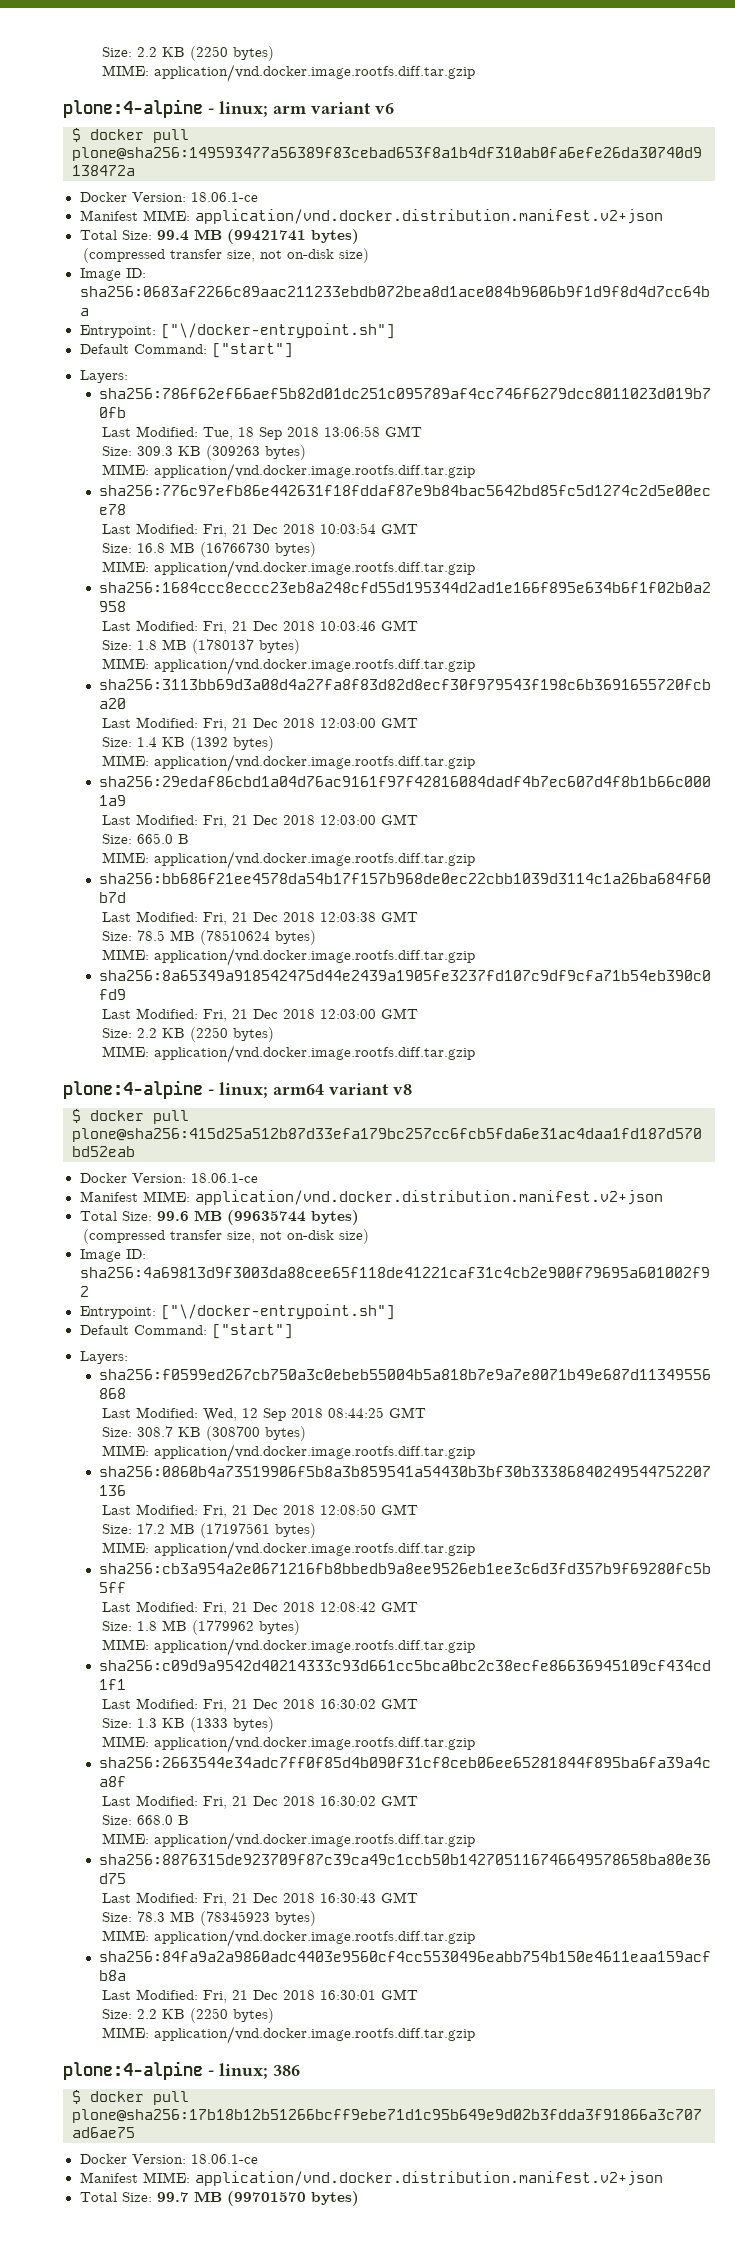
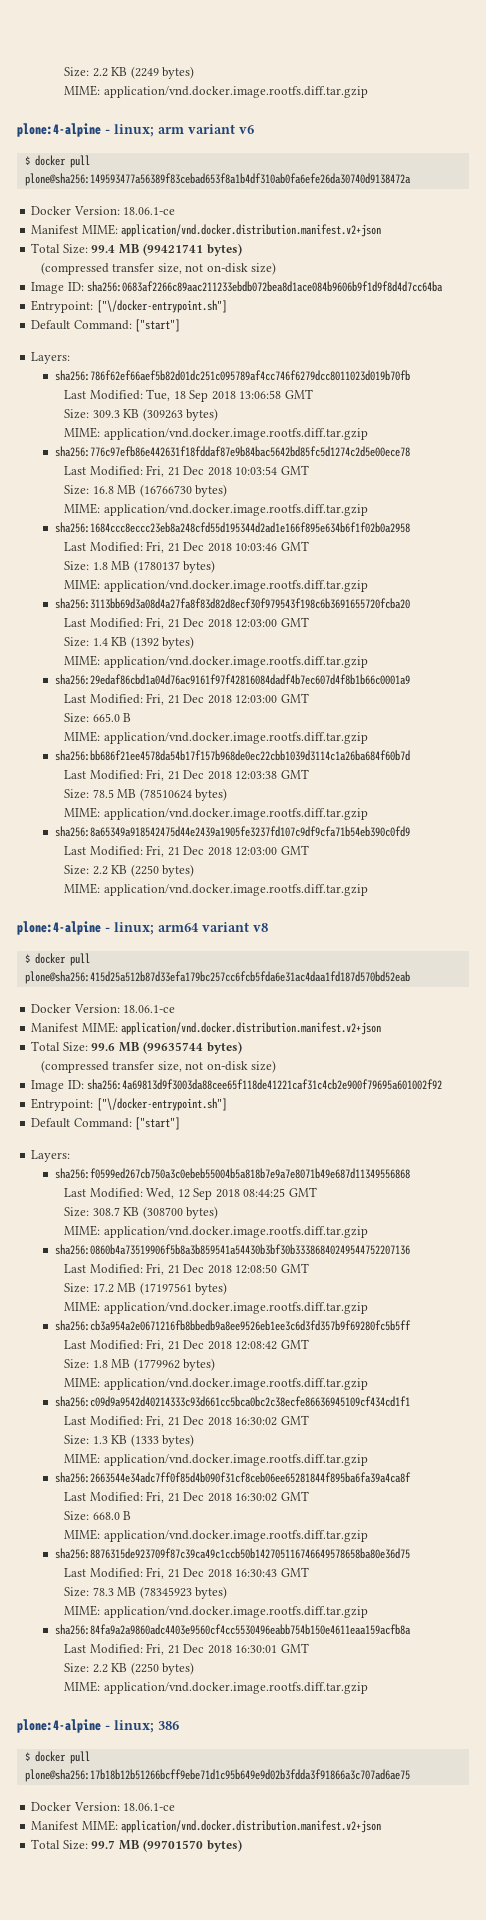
[102,46,229,61] Size: 2.2 KB (2250 -> [64,66,159,79] Size: 2.2 KB (2249

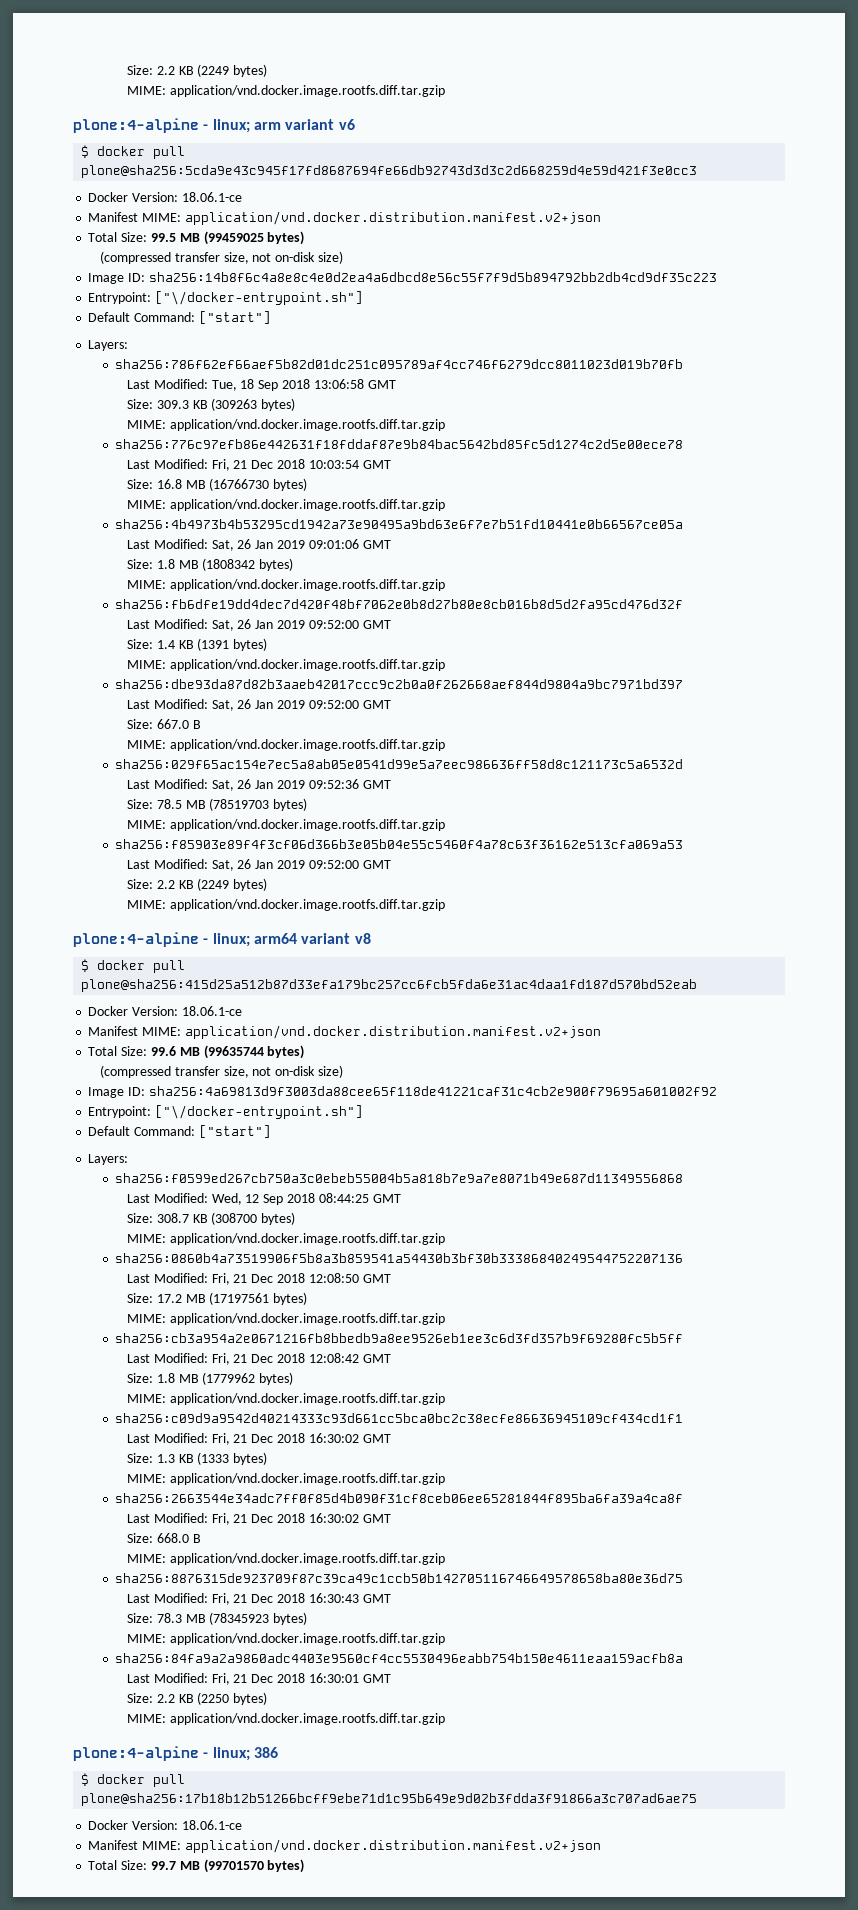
[24,173,411,186] [31,206,176,215] [31,224,382,237] [31,243,242,256] [40,262,277,275] [31,281,444,294] plone@sha256:149593477a56389f83cebad653f8a1b4df310ab0fa6efe26da30740d9138472a // Docker Version: 18.06.1-ce // Manifest MIME: application/vnd.docker.distribution.manifest.v2+json // Total Size: 99.4 MB (99421741 bytes) // (compressed transfer size, not on-disk size) // Image ID: sha256:0683af2266c89aac211233ebdb072bea8d1ace084b9606b9f1d9f8d4d7cc64ba -> [81,165,698,178] [88,192,242,202] [88,211,601,225] [88,231,305,245] [100,251,343,264] [88,272,717,284] plone@sha256:5cda9e43c945f17fd8687694fe66db92743d3d3c2d668259d4e59d421f3e0cc3 // Docker Version: 18.06.1-ce // Manifest MIME: application/vnd.docker.distribution.manifest.v2+json // Total Size: 99.5 MB (99459025 bytes) // (compressed transfer size, not on-disk size) // Image ID: sha256:14b8f6c4a8e8c4e0d2ea4a6dbcd8e56c55f7f9d5b894792bb2db4cd9df35c223
[54,522,410,533] [64,541,309,553] [64,560,216,573] [64,579,368,592] [54,598,410,609] [64,617,278,629] sha256:1684ccc8eccc23eb8a248cfd55d195344d2ad1e166f895e634b6f1f02b0a2958 // Last Modified: Fri, 21 Dec 2018 10:03:46 GMT // Size: 1.8 MB (1780137 bytes) // MIME: application/vnd.docker.image.rootfs.diff.tar.gzip // sha256:3113bb69d3a08d4a27fa8f83d82d8ecf30f979543f198c6b3691655720fcba20 // Last Modified: Fri, 21 Dec 2018 12:03:00 -> [115,519,684,529] [127,539,391,551] [127,558,294,571] [127,579,445,591] [115,599,684,609] [127,619,359,631] sha256:4b4973b4b53295cd1942a73e90495a9bd63e6f7e7b51fd10441e0b66567ce05a // Last Modified: Sat, 26 Jan 2019 09:01:06 GMT // Size: 1.8 MB (1808342 bytes) // MIME: application/vnd.docker.image.rootfs.diff.tar.gzip // sha256:fb6dfe19dd4dec7d420f48bf7062e0b8d27b80e8cb016b8d5d2fa95cd476d32f // Last Modified: Sat, 26 Jan 2019 09:52:00
[130,636,195,649] [64,655,368,668] [54,674,410,685] [64,693,309,705] [64,713,132,723] [64,731,368,744] [54,750,410,761] [64,769,278,781] (1392 bytes) // MIME: application/vnd.docker.image.rootfs.diff.tar.gzip // sha256:29edaf86cbd1a04d76ac9161f97f42816084dadf4b7ec607d4f8b1b66c0001a9 // Last Modified: Fri, 21 Dec 2018 12:03:00 GMT // Size: 665.0 B // MIME: application/vnd.docker.image.rootfs.diff.tar.gzip // sha256:bb686f21ee4578da54b17f157b968de0ec22cbb1039d3114c1a26ba684f60b7d // Last Modified: Fri, 21 Dec 2018 12:03:38 -> [197,638,268,651] [127,659,445,671] [115,679,684,689] [127,699,391,711] [127,719,201,729] [127,739,445,751] [115,759,684,769] [127,779,359,791] (1391 bytes) // MIME: application/vnd.docker.image.rootfs.diff.tar.gzip // sha256:dbe93da87d82b3aaeb42017ccc9c2b0a0f262668aef844d9804a9bc7971bd397 // Last Modified: Sat, 26 Jan 2019 09:52:00 GMT // Size: 667.0 B // MIME: application/vnd.docker.image.rootfs.diff.tar.gzip // sha256:029f65ac154e7ec5a8ab05e0541d99e5a7eec986636ff58d8c121173c5a6532d // Last Modified: Sat, 26 Jan 2019 09:52:36
[139,788,228,801] [64,807,368,820] [54,826,410,837] [64,845,309,857] [64,864,159,877] (78510624 bytes) // MIME: application/vnd.docker.image.rootfs.diff.tar.gzip // sha256:8a65349a918542475d44e2439a1905fe3237fd107c9df9cfa71b54eb390c0fd9 // Last Modified: Fri, 21 Dec 2018 12:03:00 GMT // Size: 2.2 KB (2250 -> [209,798,308,811] [127,819,445,831] [115,839,684,849] [127,859,391,871] [127,878,230,891] (78519703 bytes) // MIME: application/vnd.docker.image.rootfs.diff.tar.gzip // sha256:f85903e89f4f3cf06d366b3e05b04e55c5460f4a78c63f36162e513cfa069a53 // Last Modified: Sat, 26 Jan 2019 09:52:00 GMT // Size: 2.2 KB (2249

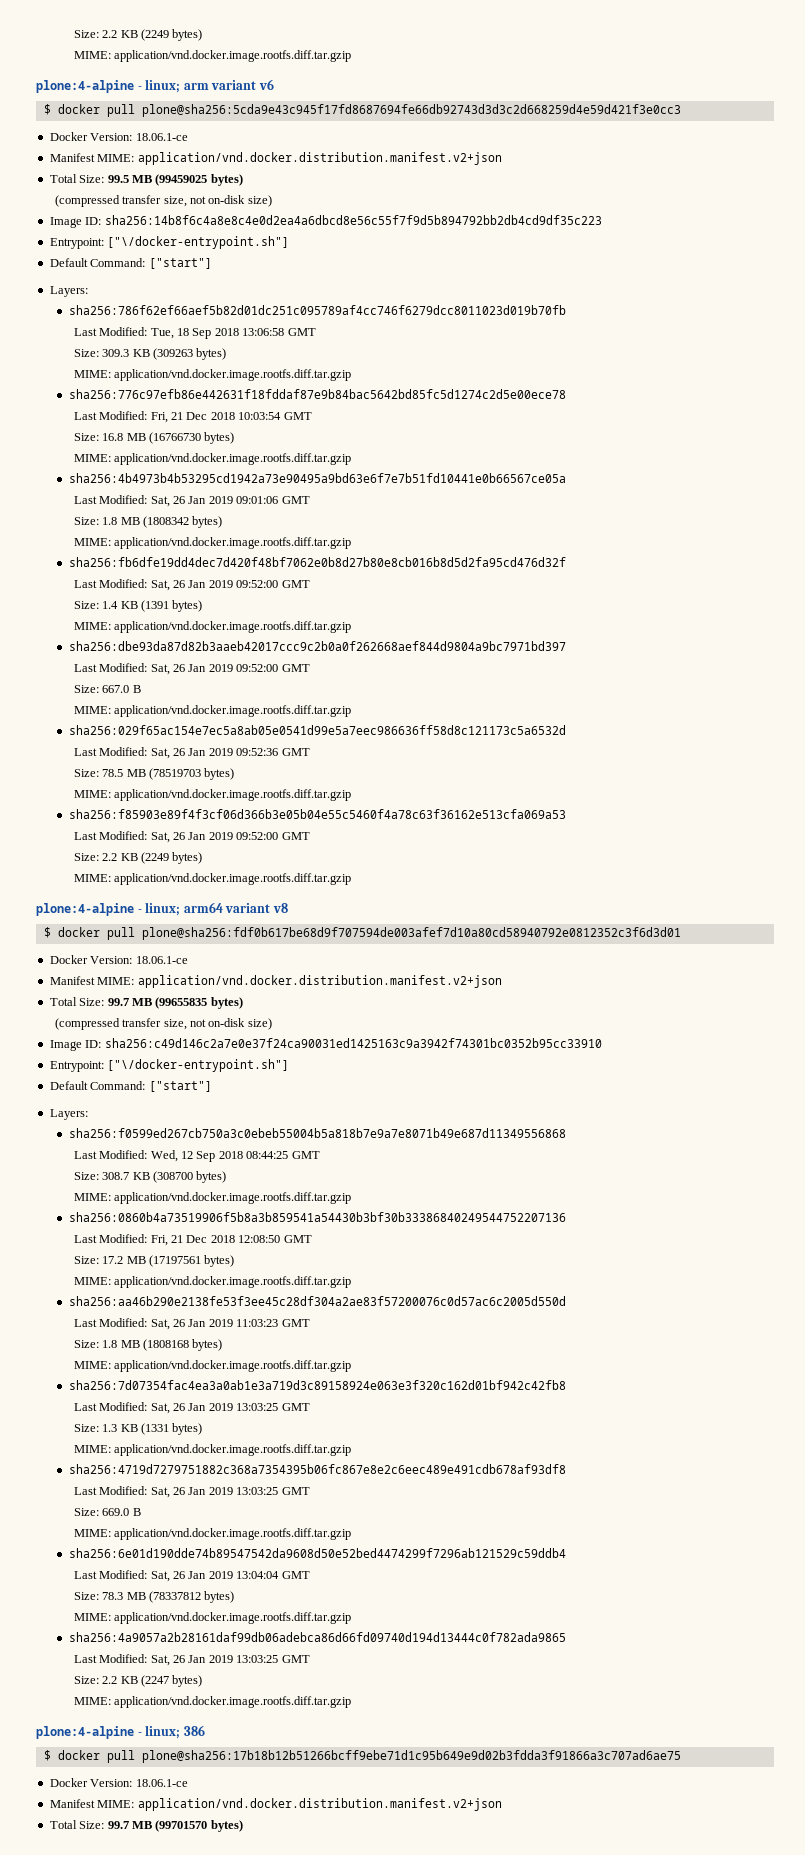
[81,979,698,992] [88,1006,242,1016] [88,1025,601,1039] [88,1045,305,1059] [100,1065,343,1078] [88,1086,717,1098] plone@sha256:415d25a512b87d33efa179bc257cc6fcb5fda6e31ac4daa1fd187d570bd52eab // Docker Version: 18.06.1-ce // Manifest MIME: application/vnd.docker.distribution.manifest.v2+json // Total Size: 99.6 MB (99635744 bytes) // (compressed transfer size, not on-disk size) // Image ID: sha256:4a69813d9f3003da88cee65f118de41221caf31c4cb2e900f79695a601002f92 -> [141,927,681,940] [49,955,188,964] [49,975,502,988] [49,997,243,1009] [54,1018,272,1030] [49,1038,602,1051] plone@sha256:fdf0b617be68d9f707594de003afef7d10a80cd58940792e0812352c3f6d3d01 // Docker Version: 18.06.1-ce // Manifest MIME: application/vnd.docker.distribution.manifest.v2+json // Total Size: 99.7 MB (99655835 bytes) // (compressed transfer size, not on-disk size) // Image ID: sha256:c49d146c2a7e0e37f24ca90031ed1425163c9a3942f74301bc0352b95cc33910
[115,1333,684,1343] [127,1353,391,1365] [127,1372,294,1385] [127,1393,445,1405] [115,1413,684,1423] [127,1433,359,1445] sha256:cb3a954a2e0671216fb8bbedb9a8ee9526eb1ee3c6d3fd357b9f69280fc5b5ff // Last Modified: Fri, 21 Dec 2018 12:08:42 GMT // Size: 1.8 MB (1779962 bytes) // MIME: application/vnd.docker.image.rootfs.diff.tar.gzip // sha256:c09d9a9542d40214333c93d661cc5bca0bc2c38ecfe86636945109cf434cd1f1 // Last Modified: Fri, 21 Dec 2018 16:30:02 -> [68,1296,566,1306] [73,1318,310,1330] [73,1339,223,1351] [73,1360,352,1372] [68,1380,566,1390] [73,1402,279,1414] sha256:aa46b290e2138fe53f3ee45c28df304a2ae83f57200076c0d57ac6c2005d550d // Last Modified: Sat, 26 Jan 2019 11:03:23 GMT // Size: 1.8 MB (1808168 bytes) // MIME: application/vnd.docker.image.rootfs.diff.tar.gzip // sha256:7d07354fac4ea3a0ab1e3a719d3c89158924e063e3f320c162d01bf942c42fb8 // Last Modified: Sat, 26 Jan 2019 13:03:25
[197,1452,268,1465] [127,1473,445,1485] [115,1493,684,1503] [127,1513,391,1525] [127,1533,201,1543] [127,1553,445,1565] [115,1573,684,1583] [127,1593,359,1605] (1333 bytes) // MIME: application/vnd.docker.image.rootfs.diff.tar.gzip // sha256:2663544e34adc7ff0f85d4b090f31cf8ceb06ee65281844f895ba6fa39a4ca8f // Last Modified: Fri, 21 Dec 2018 16:30:02 GMT // Size: 668.0 B // MIME: application/vnd.docker.image.rootfs.diff.tar.gzip // sha256:8876315de923709f87c39ca49c1ccb50b142705116746649578658ba80e36d75 // Last Modified: Fri, 21 Dec 2018 16:30:43 -> [141,1423,203,1435] [73,1444,352,1456] [68,1464,566,1474] [73,1486,310,1498] [73,1508,141,1516] [73,1528,352,1540] [68,1548,566,1558] [73,1570,280,1582] (1331 bytes) // MIME: application/vnd.docker.image.rootfs.diff.tar.gzip // sha256:4719d7279751882c368a7354395b06fc867e8e2c6eec489e491cdb678af93df8 // Last Modified: Sat, 26 Jan 2019 13:03:25 GMT // Size: 669.0 B // MIME: application/vnd.docker.image.rootfs.diff.tar.gzip // sha256:6e01d190dde74b89547542da9608d50e52bed4474299f7296ab121529c59ddb4 // Last Modified: Sat, 26 Jan 2019 13:04:04
[209,1612,308,1625] [127,1633,445,1645] [115,1653,684,1663] [127,1673,391,1685] [127,1692,230,1705] (78345923 bytes) // MIME: application/vnd.docker.image.rootfs.diff.tar.gzip // sha256:84fa9a2a9860adc4403e9560cf4cc5530496eabb754b150e4611eaa159acfb8a // Last Modified: Fri, 21 Dec 2018 16:30:01 GMT // Size: 2.2 KB (2250 -> [149,1591,235,1603] [73,1612,352,1624] [68,1632,566,1642] [73,1654,310,1666] [73,1675,170,1687] (78337812 bytes) // MIME: application/vnd.docker.image.rootfs.diff.tar.gzip // sha256:4a9057a2b28161daf99db06adebca86d66fd09740d194d13444c0f782ada9865 // Last Modified: Sat, 26 Jan 2019 13:03:25 GMT // Size: 2.2 KB (2247

